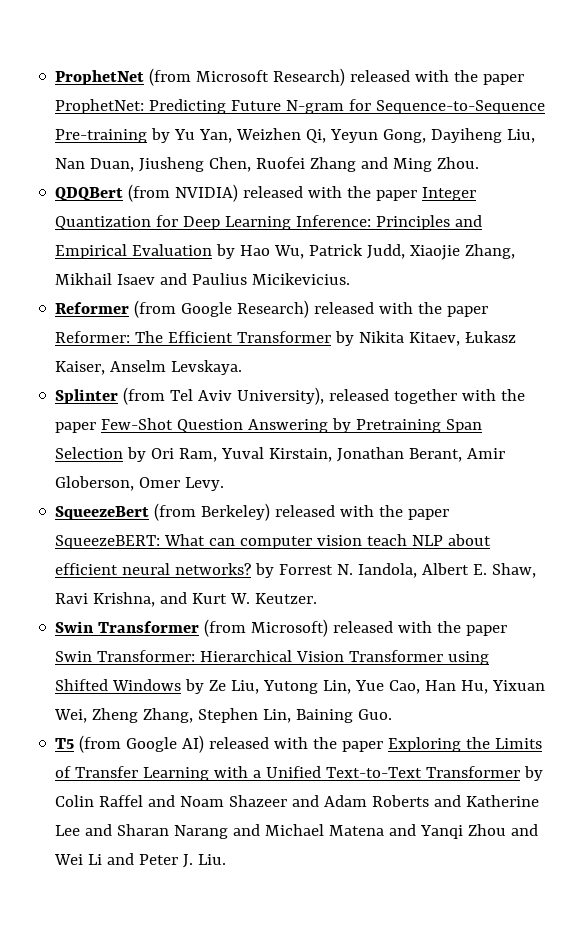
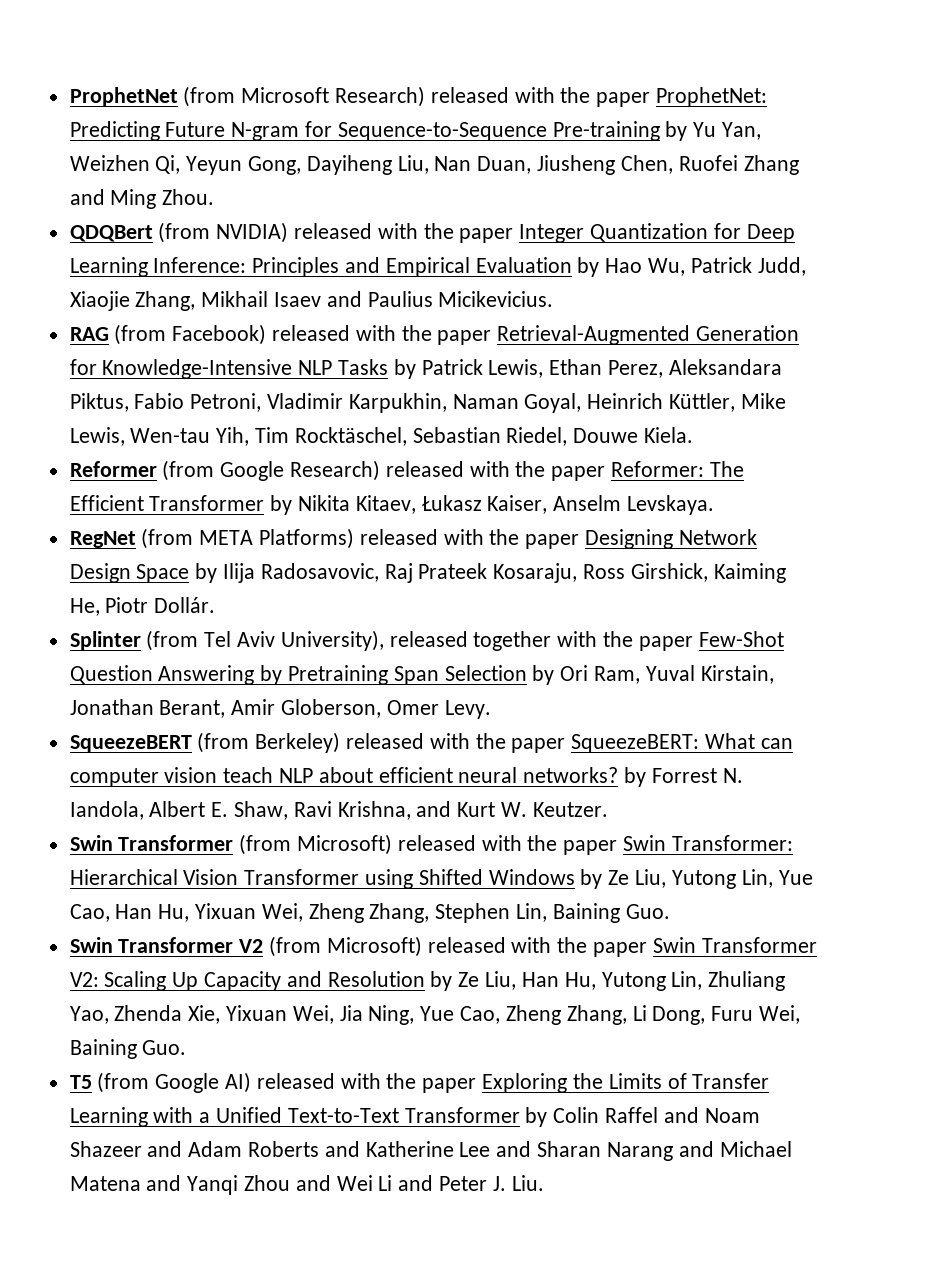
(351, 279) none -> [69,324,800,345] [69,359,782,379] [69,393,786,413] [69,427,694,446] // RAG (from Facebook) released with the paper Retrieval-Augmented Generation for Knowledge-Intensive NLP Tasks by Patrick Lewis, Ethan Perez, Aleksandara Piktus, Fabio Petroni, Vladimir Karpukhin, Naman Goyal, Heinrich Küttler, Mike Lewis, Wen-tau Yih, Tim Rocktäschel, Sebastian Riedel, Douwe Kiela.
(243, 367) none -> [69,528,757,549] [69,563,786,583] [69,597,216,616] // RegNet (from META Platforms) released with the paper Designing Network Design Space by Ilija Radosavovic, Raj Prateek Kosaraju, Ross Girshick, Kaiming He, Piotr Dollár.
[55,506,150,520] SqueezeBert -> [69,735,192,752] SqueezeBERT
(393, 714) none -> [69,936,817,957] [69,971,786,991] [69,1005,800,1025] [69,1039,187,1059] // Swin Transformer V2 (from Microsoft) released with the paper Swin Transformer V2: Scaling Up Capacity and Resolution by Ze Liu, Han Hu, Yutong Lin, Zhuliang Yao, Zhenda Xie, Yixuan Wei, Jia Ning, Yue Cao, Zheng Zhang, Li Dong, Furu Wei, Baining Guo.

